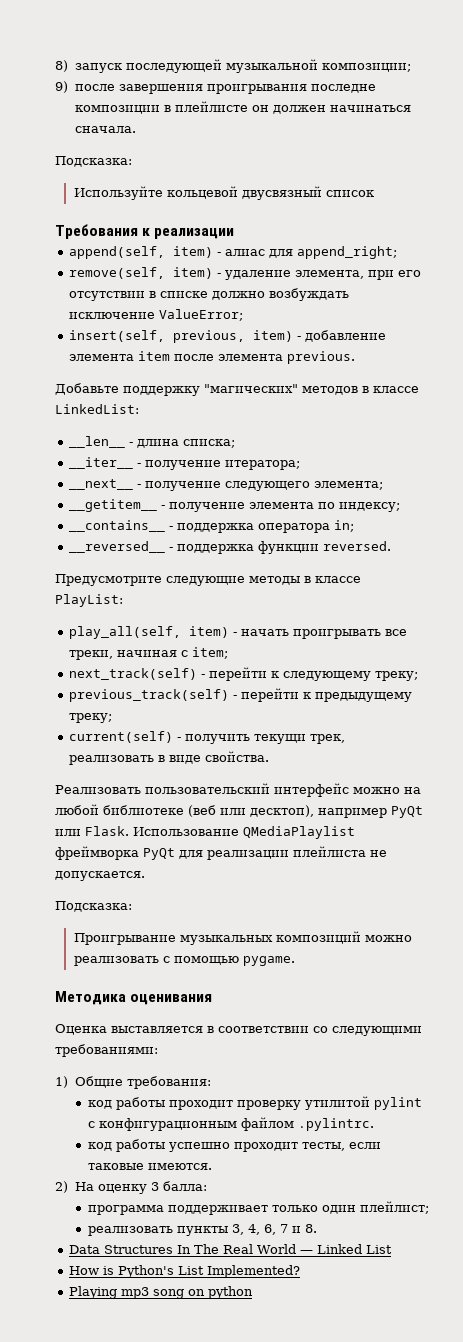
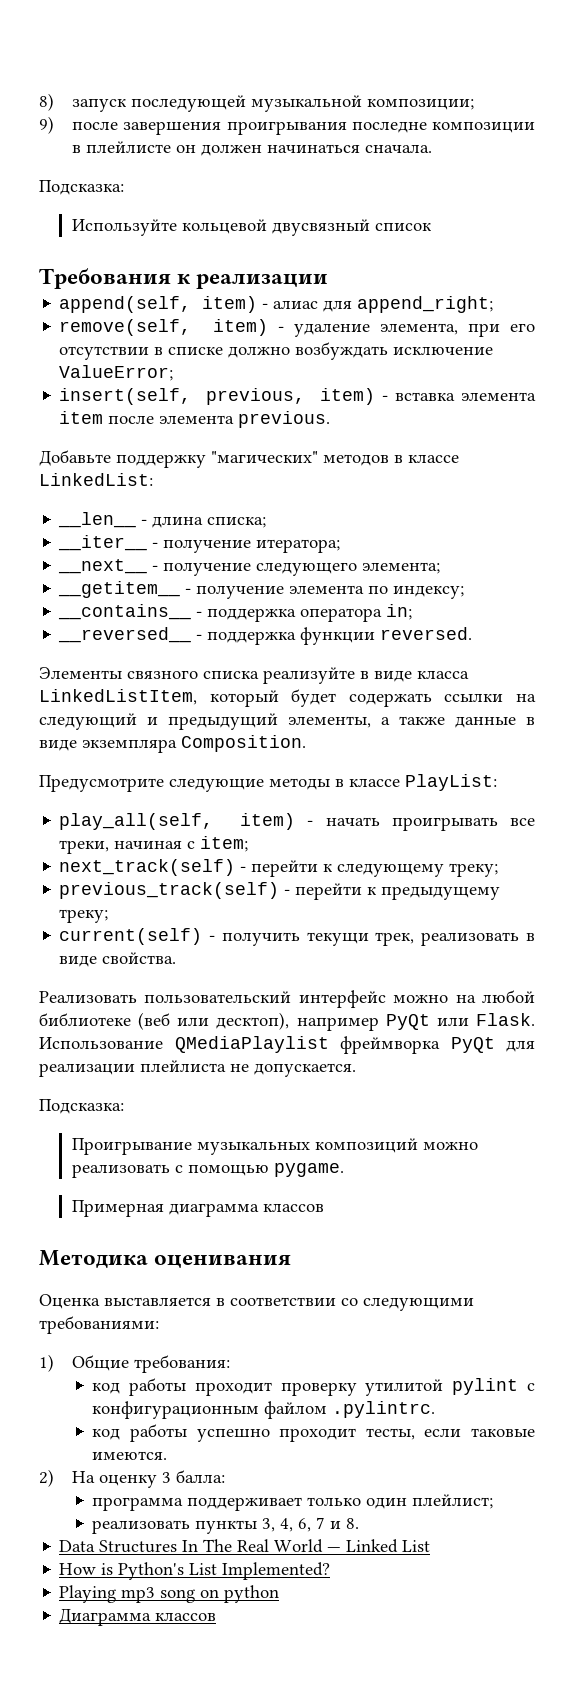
[305,330,387,342] добавление -> [395,392,456,401] вставка
(392, 546) none -> [39,667,469,684] [39,689,536,707] [39,713,535,730] [39,735,306,753] // Элементы связного списка реализуйте в виде класса LinkedListItem, который будет содержать ссылки на следующий и предыдущий элементы, а также данные в виде экземпляра Composition.
(295, 961) none -> [71,1200,324,1217] // Примерная диаграмма классов
(254, 1292) none -> [59,1608,217,1626] // Диаграмма классов

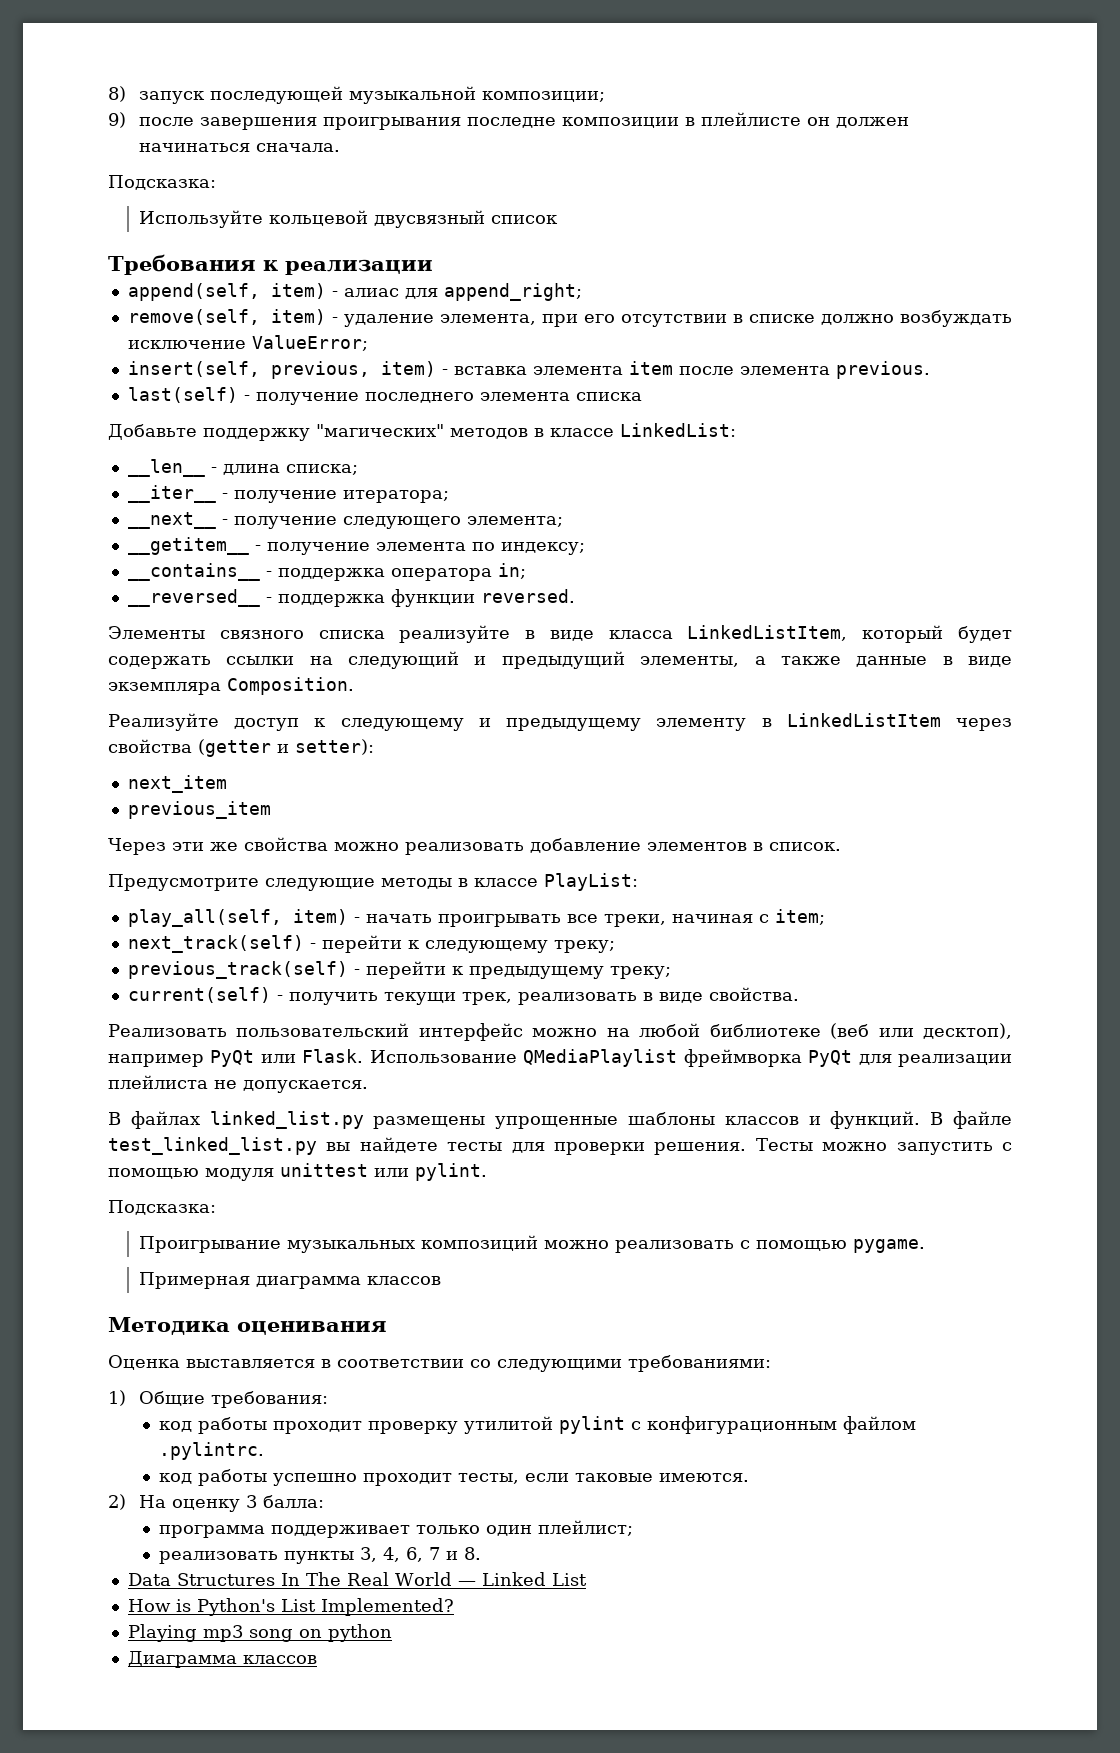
(331, 419) none -> [127,387,642,405] // last(self) - получение последнего элемента списка
(306, 743) none -> [108,713,1012,731] [108,739,374,757] [127,775,227,793] [127,801,271,819] [108,837,841,855] // Реализуйте доступ к следующему и предыдущему элементу в LinkedListItem через свойства (getter и setter): // next_item // previous_item // Через эти же свойства можно реализовать добавление элементов в список.
(356, 1070) none -> [108,1111,1012,1129] [108,1137,1012,1155] [108,1163,487,1181] // В файлах linked_list.py размещены упрощенные шаблоны классов и функций. В файле test_linked_list.py вы найдете тесты для проверки решения. Тесты можно запустить с помощью модуля unittest или pylint.

